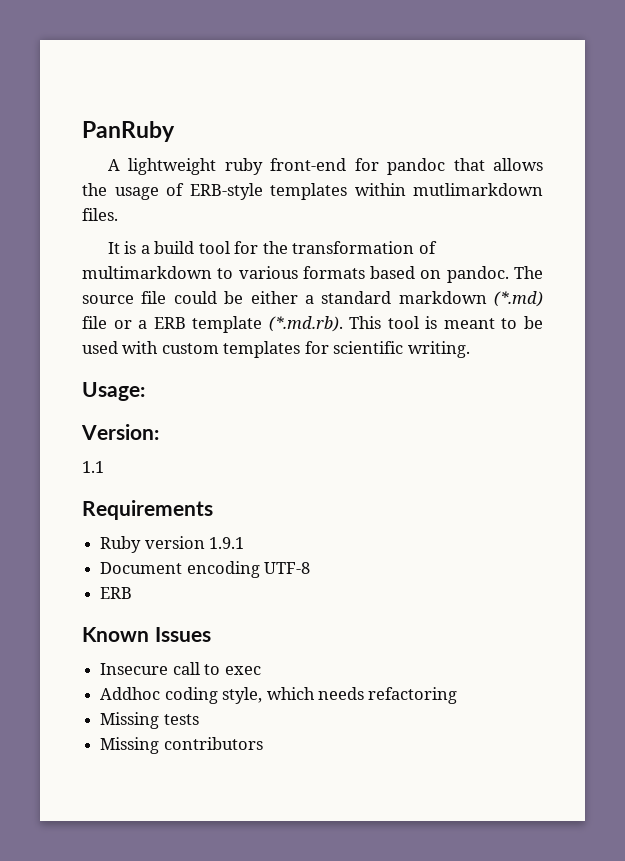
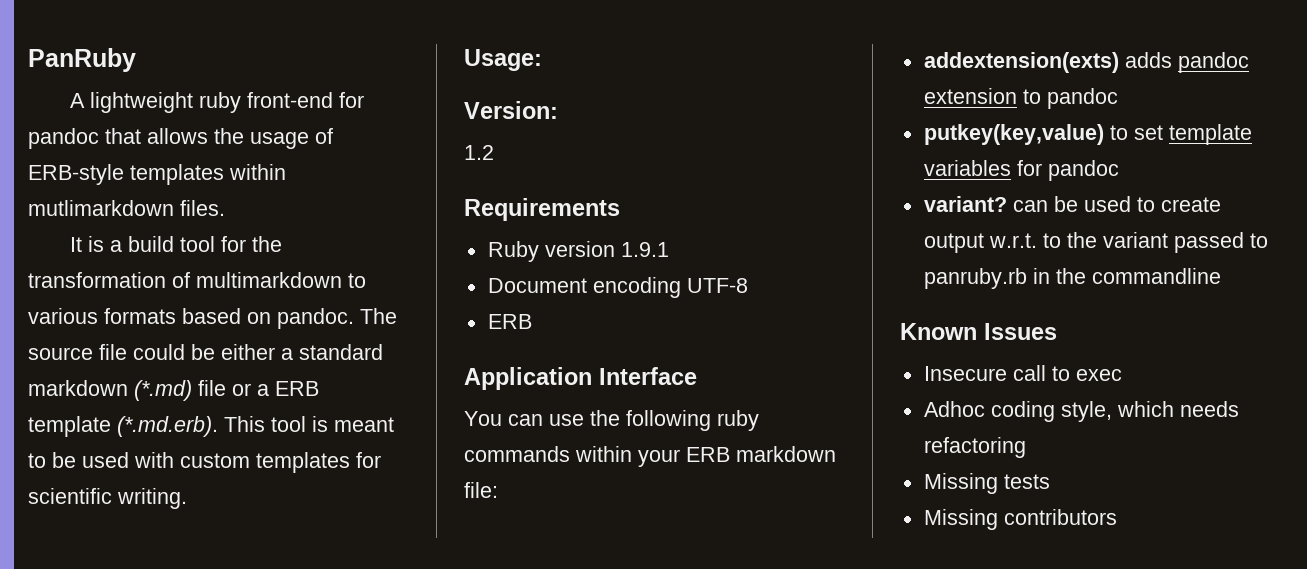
[268,316,343,332] (*.md.rb). -> [117,416,218,437] (*.md.erb).
[82,461,104,473] 1.1 -> [464,145,494,160] 1.2
(133, 593) none -> [464,367,697,390] [464,410,759,431] [464,446,836,467] [464,482,498,498] [923,52,1249,73] [923,88,1118,109] [923,124,1252,145] [923,160,1119,181] [923,196,1221,212] [923,232,1268,253] [923,268,1221,289] // Application Interface // You can use the following ruby commands within your ERB markdown file: // addextension(exts) adds pandoc extension to pandoc // putkey(key,value) to set template variables for pandoc // variant? can be used to create output w.r.t. to the variant passed to panruby.rb in the commandline
[100,687,161,700] Addhoc -> [923,401,985,417] Adhoc

